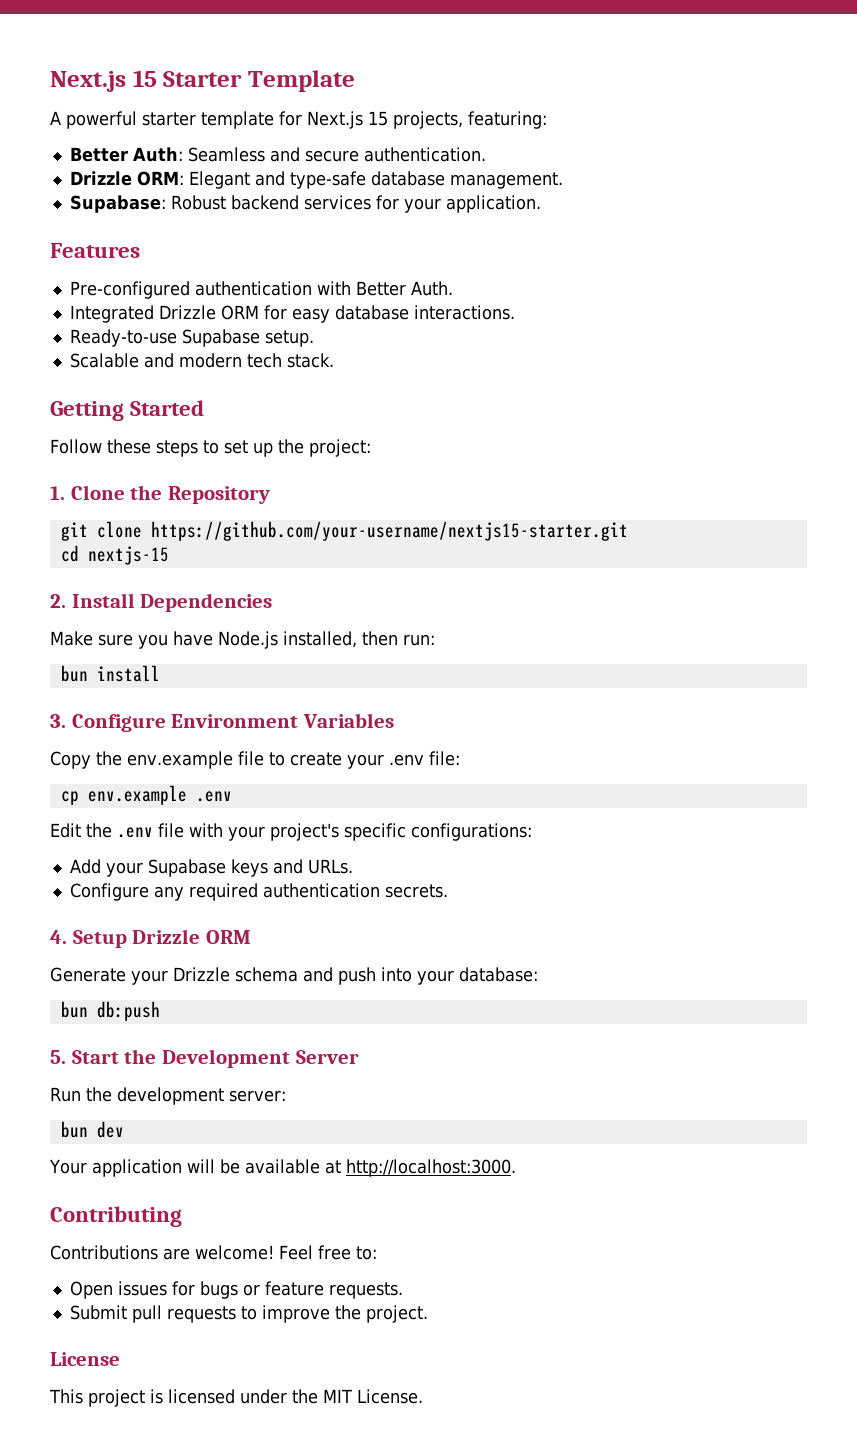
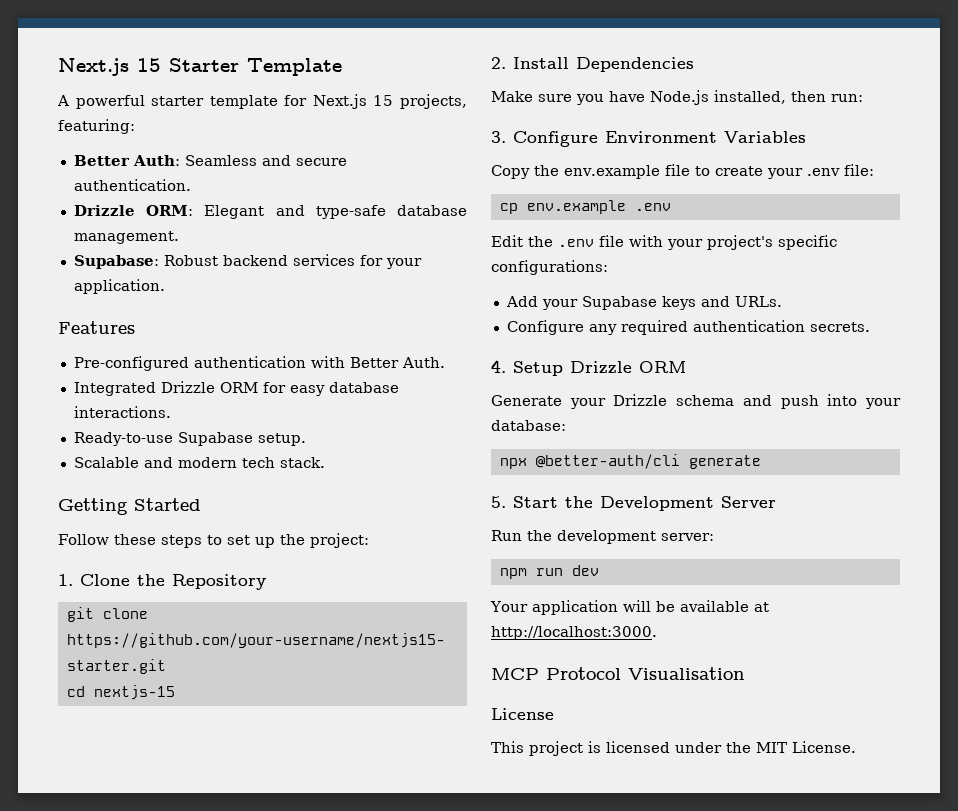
[60,665,160,682] // bun install -> (863, 98) none
[60,1001,160,1021] bun db:push -> [499,454,761,469] npx @better-auth/cli generate
[60,1121,88,1138] bun -> [499,568,563,579] npm run
[50,1206,182,1227] [50,1245,377,1260] [69,1281,403,1299] [69,1305,428,1323] Contributing // Contributions are welcome! Feel free to: // Open issues for bugs or feature requests. // Submit pull requests to improve the project. -> [491,667,745,680] MCP Protocol Visualisation

